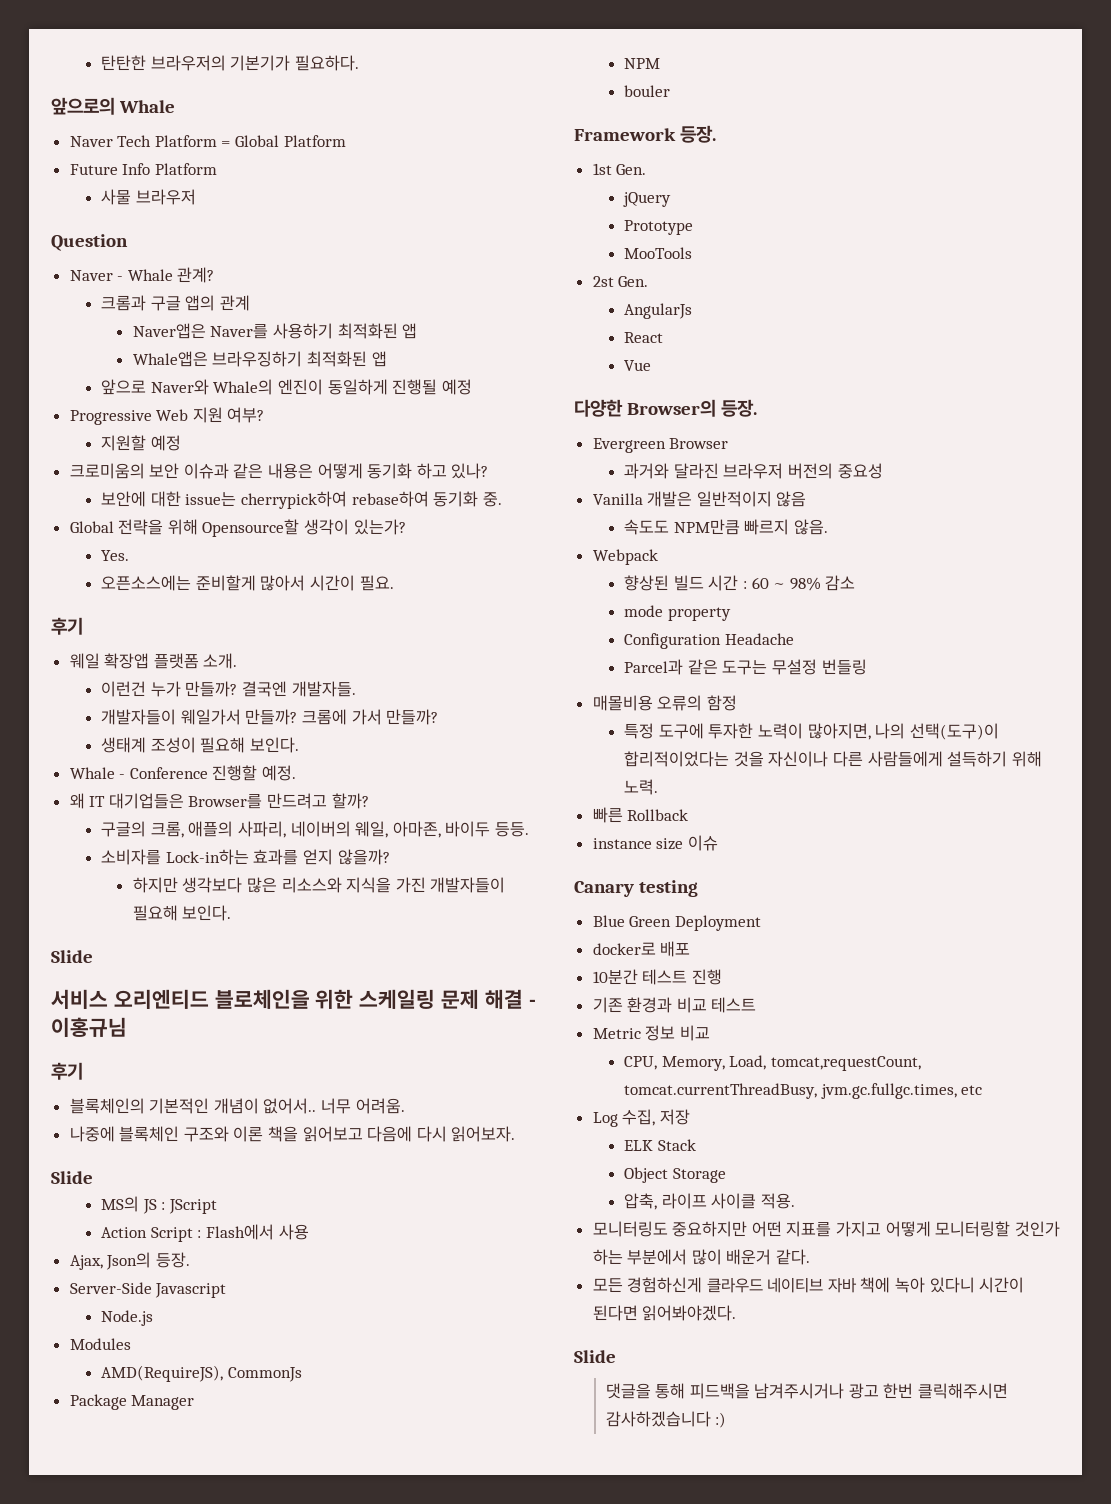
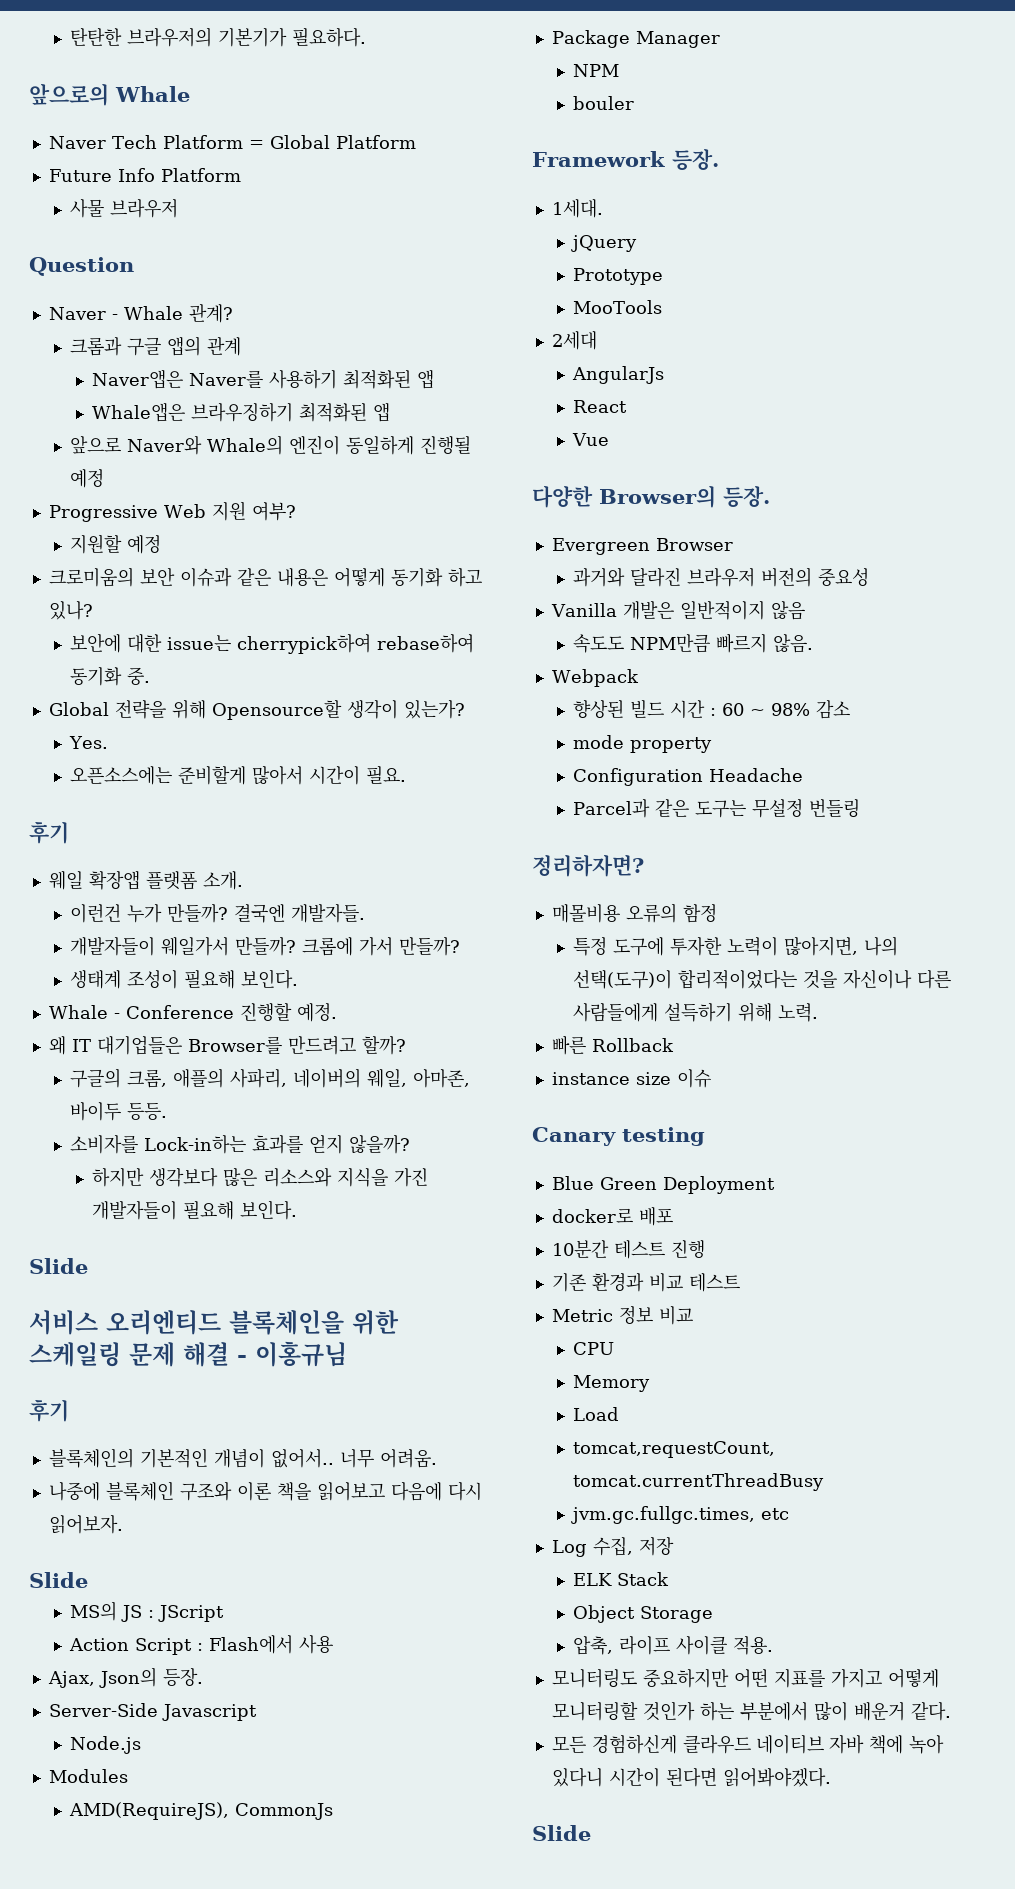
[214,989,310,1009] 블로체인을 -> [229,1310,344,1335] 블록체인을
[592,163,647,175] 1st Gen. -> [551,199,603,218] 1세대.
[592,276,649,287] 2st Gen. -> [551,331,597,350] 2세대
(867, 667) none -> [532,854,644,877] // 정리하자면?
[624,1055,922,1071] [624,1083,818,1099] CPU, Memory, Load, tomcat,requestCount, tomcat.currentThreadBusy, -> [573,1342,615,1355] [573,1375,651,1392] [573,1407,620,1421] [573,1441,776,1458] [573,1473,825,1491] CPU // Memory // Load // tomcat,requestCount, tomcat.currentThreadBusy //
[605,1383,1009,1399] [605,1411,727,1428] // 댓글을 통해 피드백을 남겨주시거나 광고 한번 클릭해주시면 감사하겠습니다 :) -> (591, 1833) none

